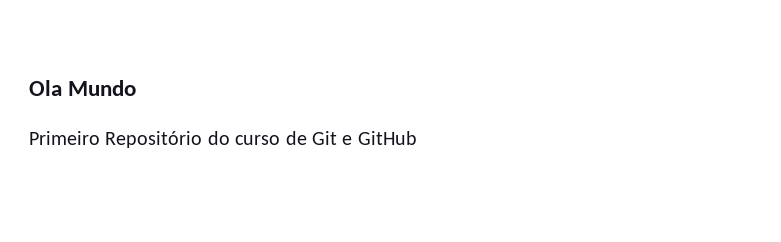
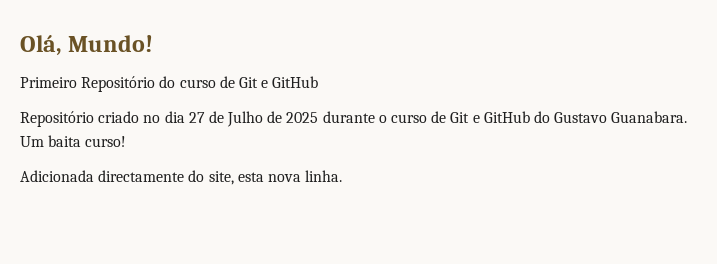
[29,80,137,96] Ola Mundo -> [20,35,154,56] Olá, Mundo!
(417, 138) none -> [20,111,688,127] [20,135,127,147] [20,170,343,185] // Repositório criado no dia 27 de Julho de 2025 durante o curso de Git e GitHub do Gustavo Guanabara. Um baita curso! // Adicionada directamente do site, esta nova linha.

